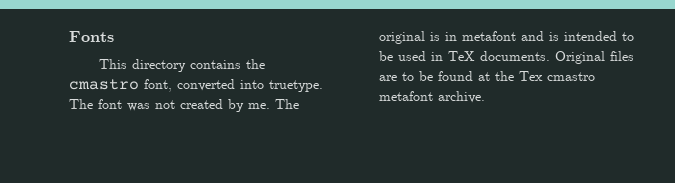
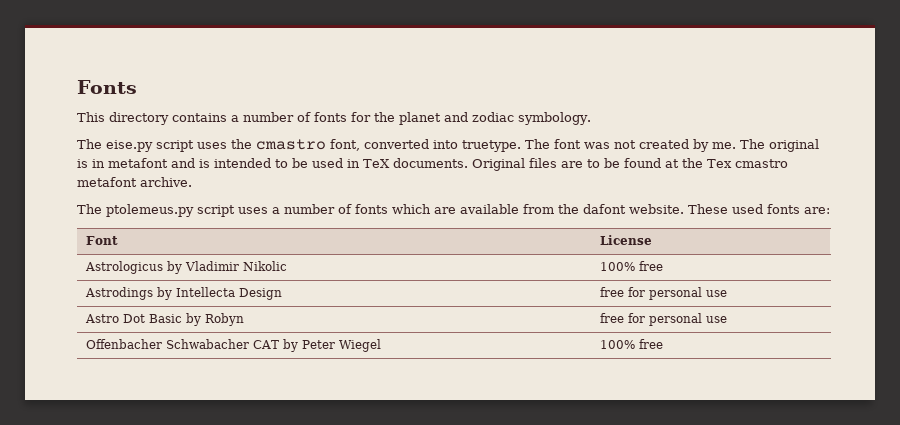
(241, 64) none -> [231,112,591,125] [77,139,227,152] a number of fonts for the planet and zodiac symbology. // The eise.py script uses
(485, 97) none -> [77,204,830,217] [85,236,118,245] [599,235,652,245] [84,261,287,274] [599,261,663,271] [84,287,282,300] [599,287,727,300] [84,313,244,326] [599,313,727,326] [85,339,381,352] [599,339,663,349] // The ptolemeus.py script uses a number of fonts which are available from the dafont website. These used fonts are: // Font | License // Astrologicus by Vladimir Nikolic | 100% free // Astrodings by Intellecta Design | free for personal use // Astro Dot Basic by Robyn | free for personal use // Offenbacher Schwabacher CAT by Peter Wiegel | 100% free

